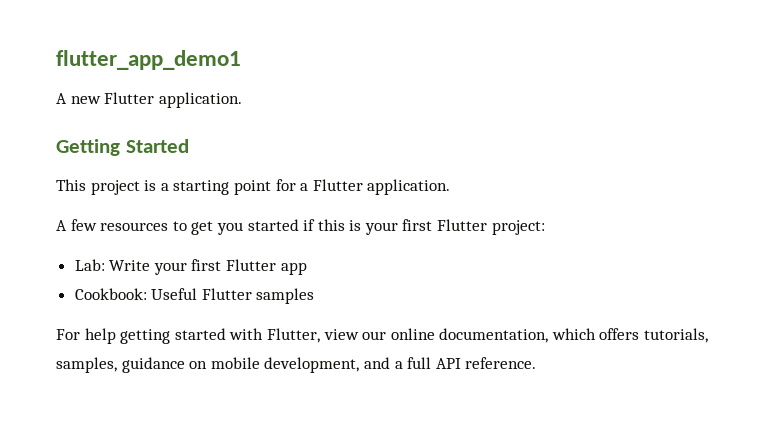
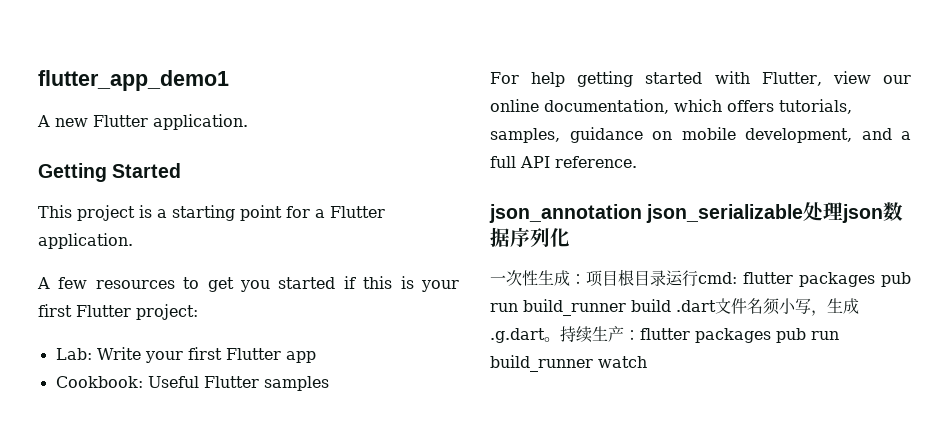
(537, 363) none -> [489,202,904,223] [490,227,570,248] [490,269,911,287] [490,298,859,316] [490,326,839,343] [490,355,647,372] // json_annotation json_serializable处理json数据序列化 // 一次性生成：项目根目录运行cmd: flutter packages pub run build_runner build .dart文件名须小写，生成.g.dart。持续生产：flutter packages pub run build_runner watch

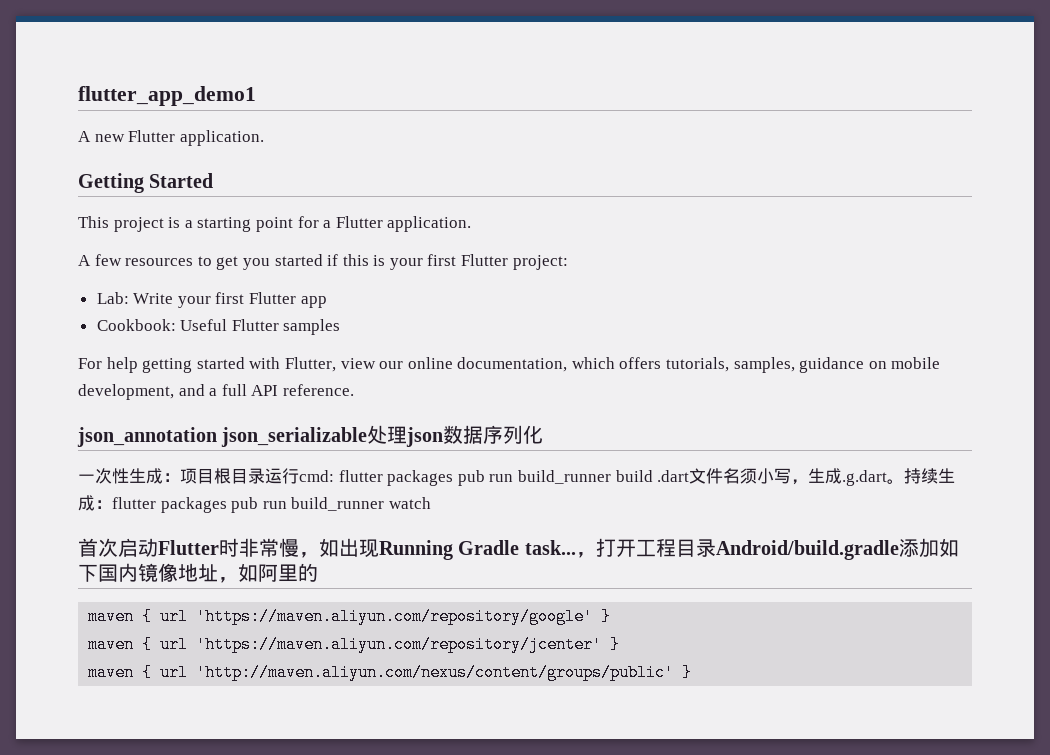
[608,326,624,342] 产 -> [78,495,95,511] 成
(647, 362) none -> [78,538,959,560] [78,563,318,583] [88,608,612,625] [88,636,621,653] [88,664,693,681] // 首次启动Flutter时非常慢，如出现Running Gradle task...，打开工程目录Android/build.gradle添加如下国内镜像地址，如阿里的 // maven { url 'https://maven.aliyun.com/repository/google' } // maven { url 'https://maven.aliyun.com/repository/jcenter' } // maven { url 'http://maven.aliyun.com/nexus/content/groups/public' }

